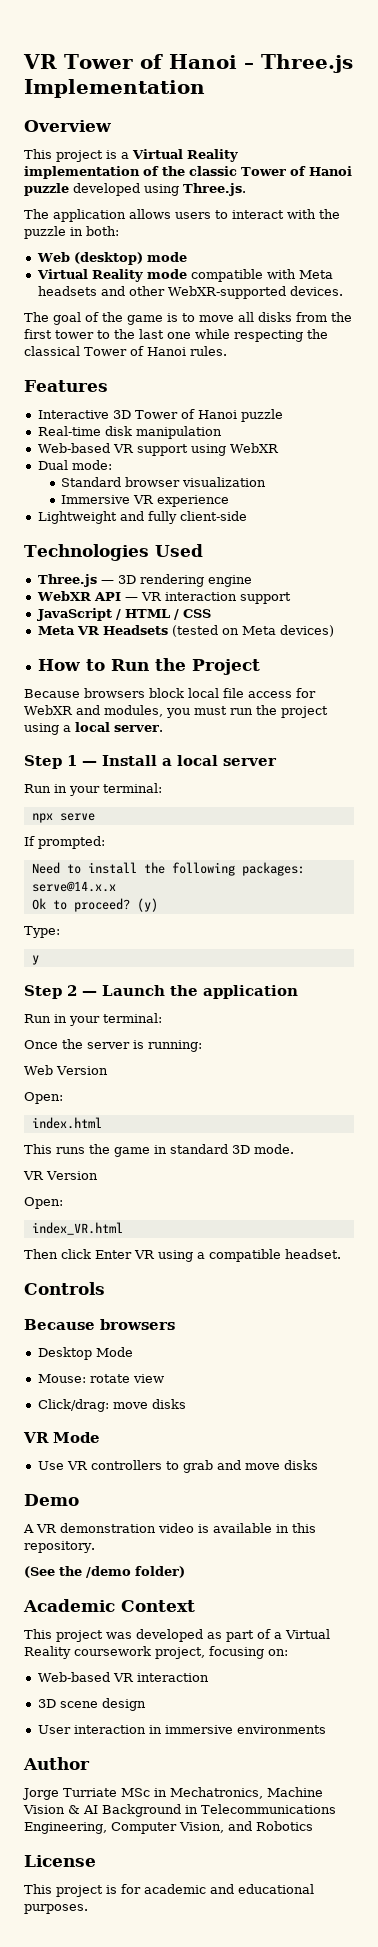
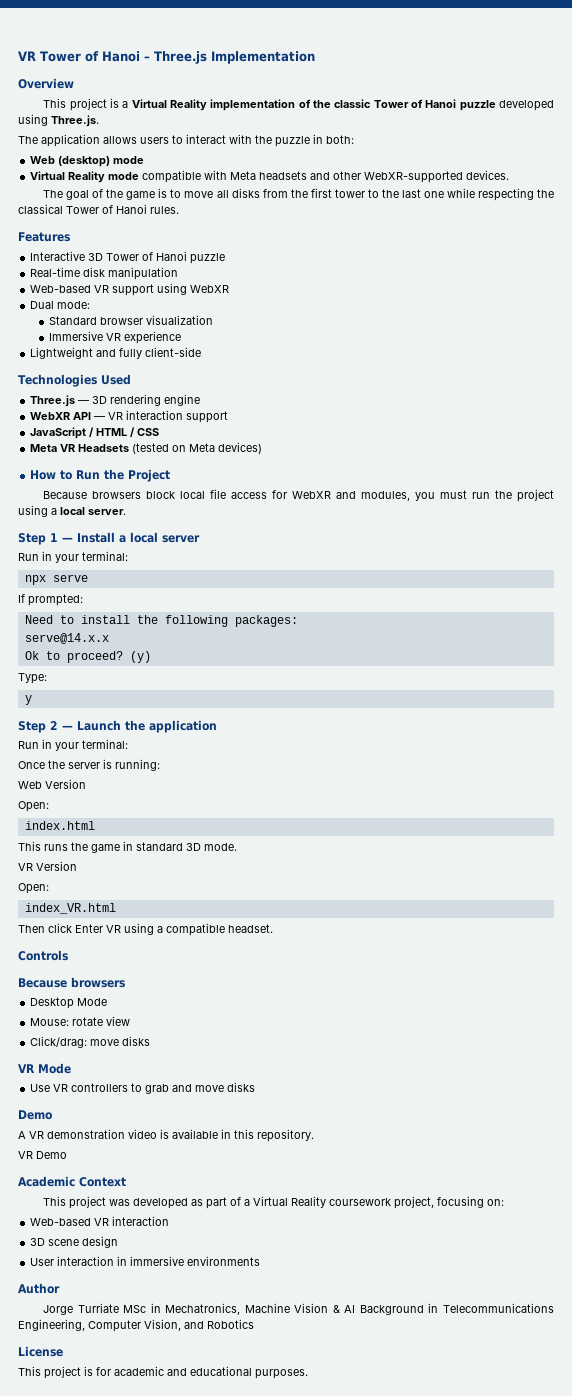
[24,1566,185,1578] (See the /demo folder) -> [18,1151,67,1159] VR Demo

